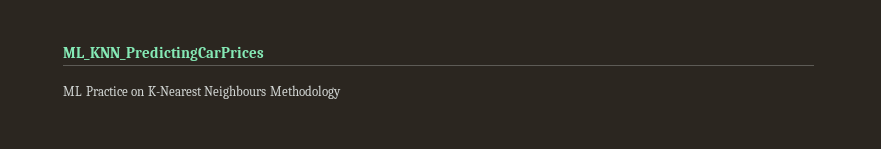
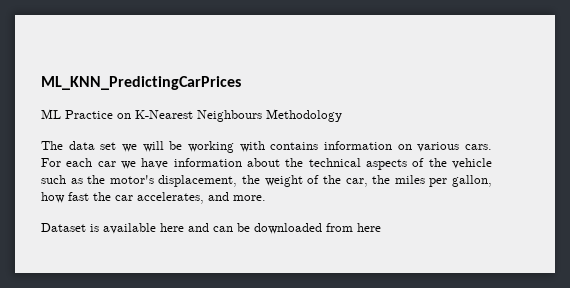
(341, 92) none -> [41,141,493,153] [41,158,492,170] [41,175,493,187] [41,192,266,204] [41,223,381,234] // The data set we will be working with contains information on various cars. For each car we have information about the technical aspects of the vehicle such as the motor's displacement, the weight of the car, the miles per gallon, how fast the car accelerates, and more. // Dataset is available here and can be downloaded from here

